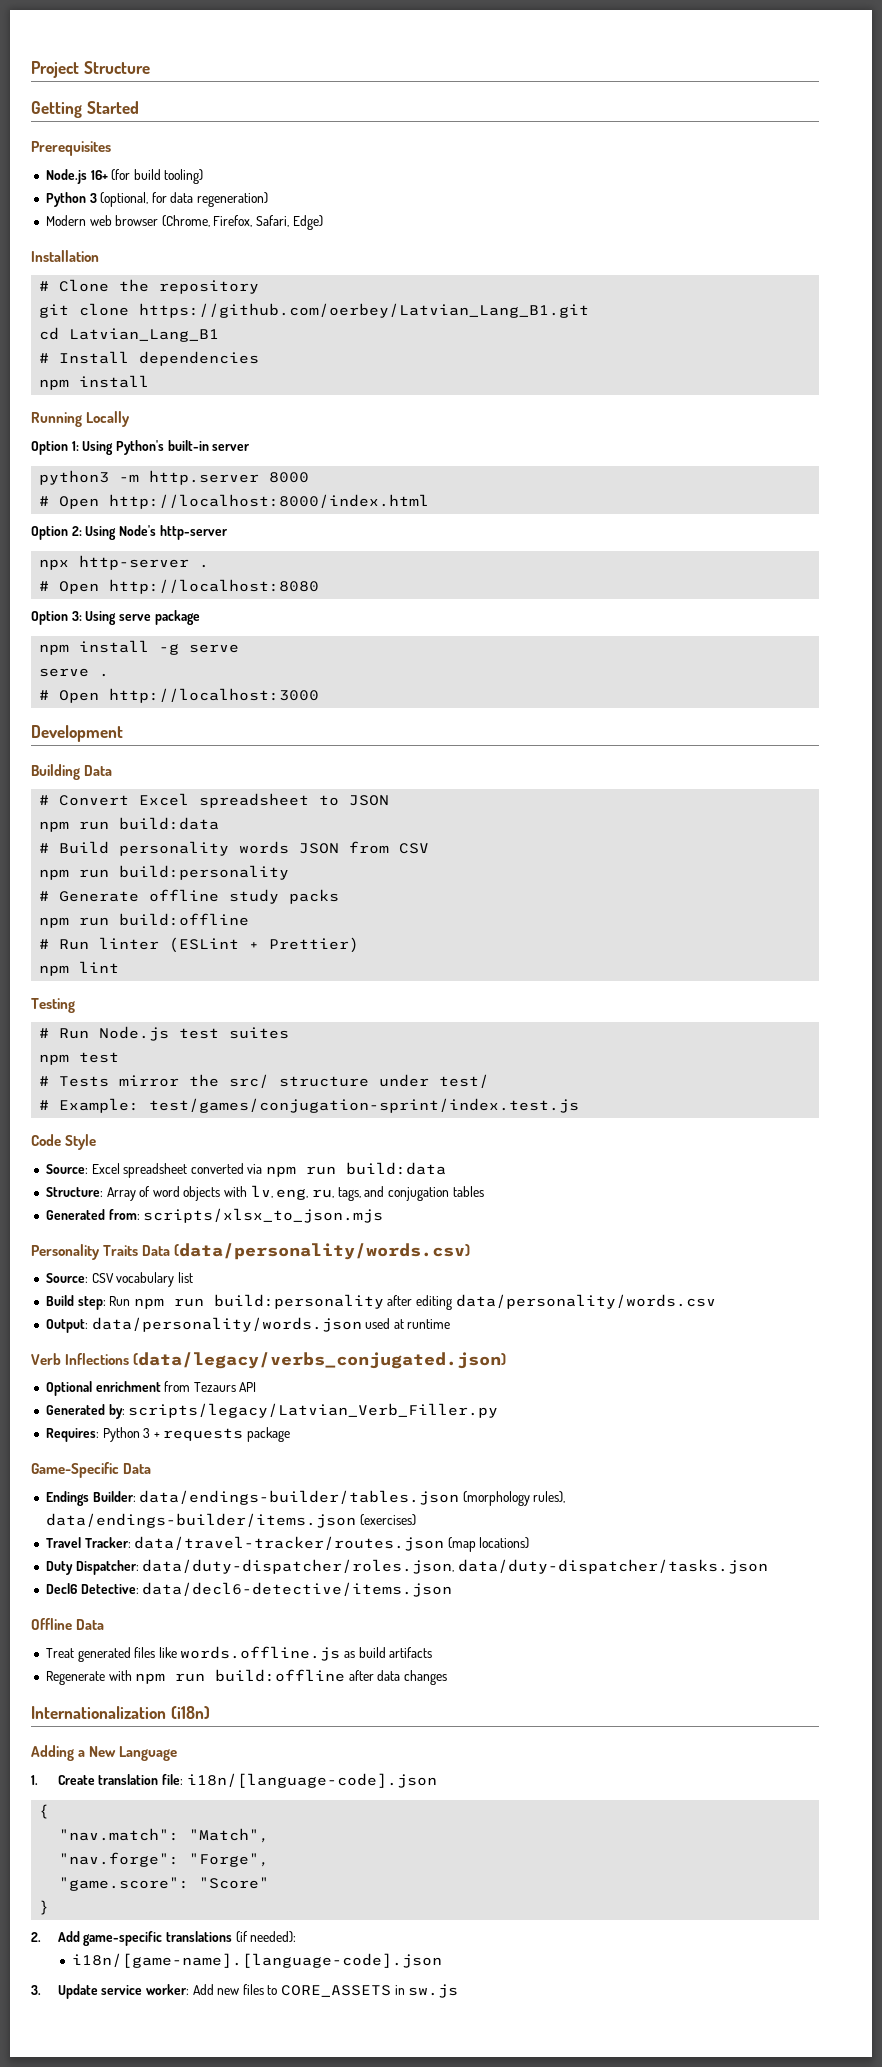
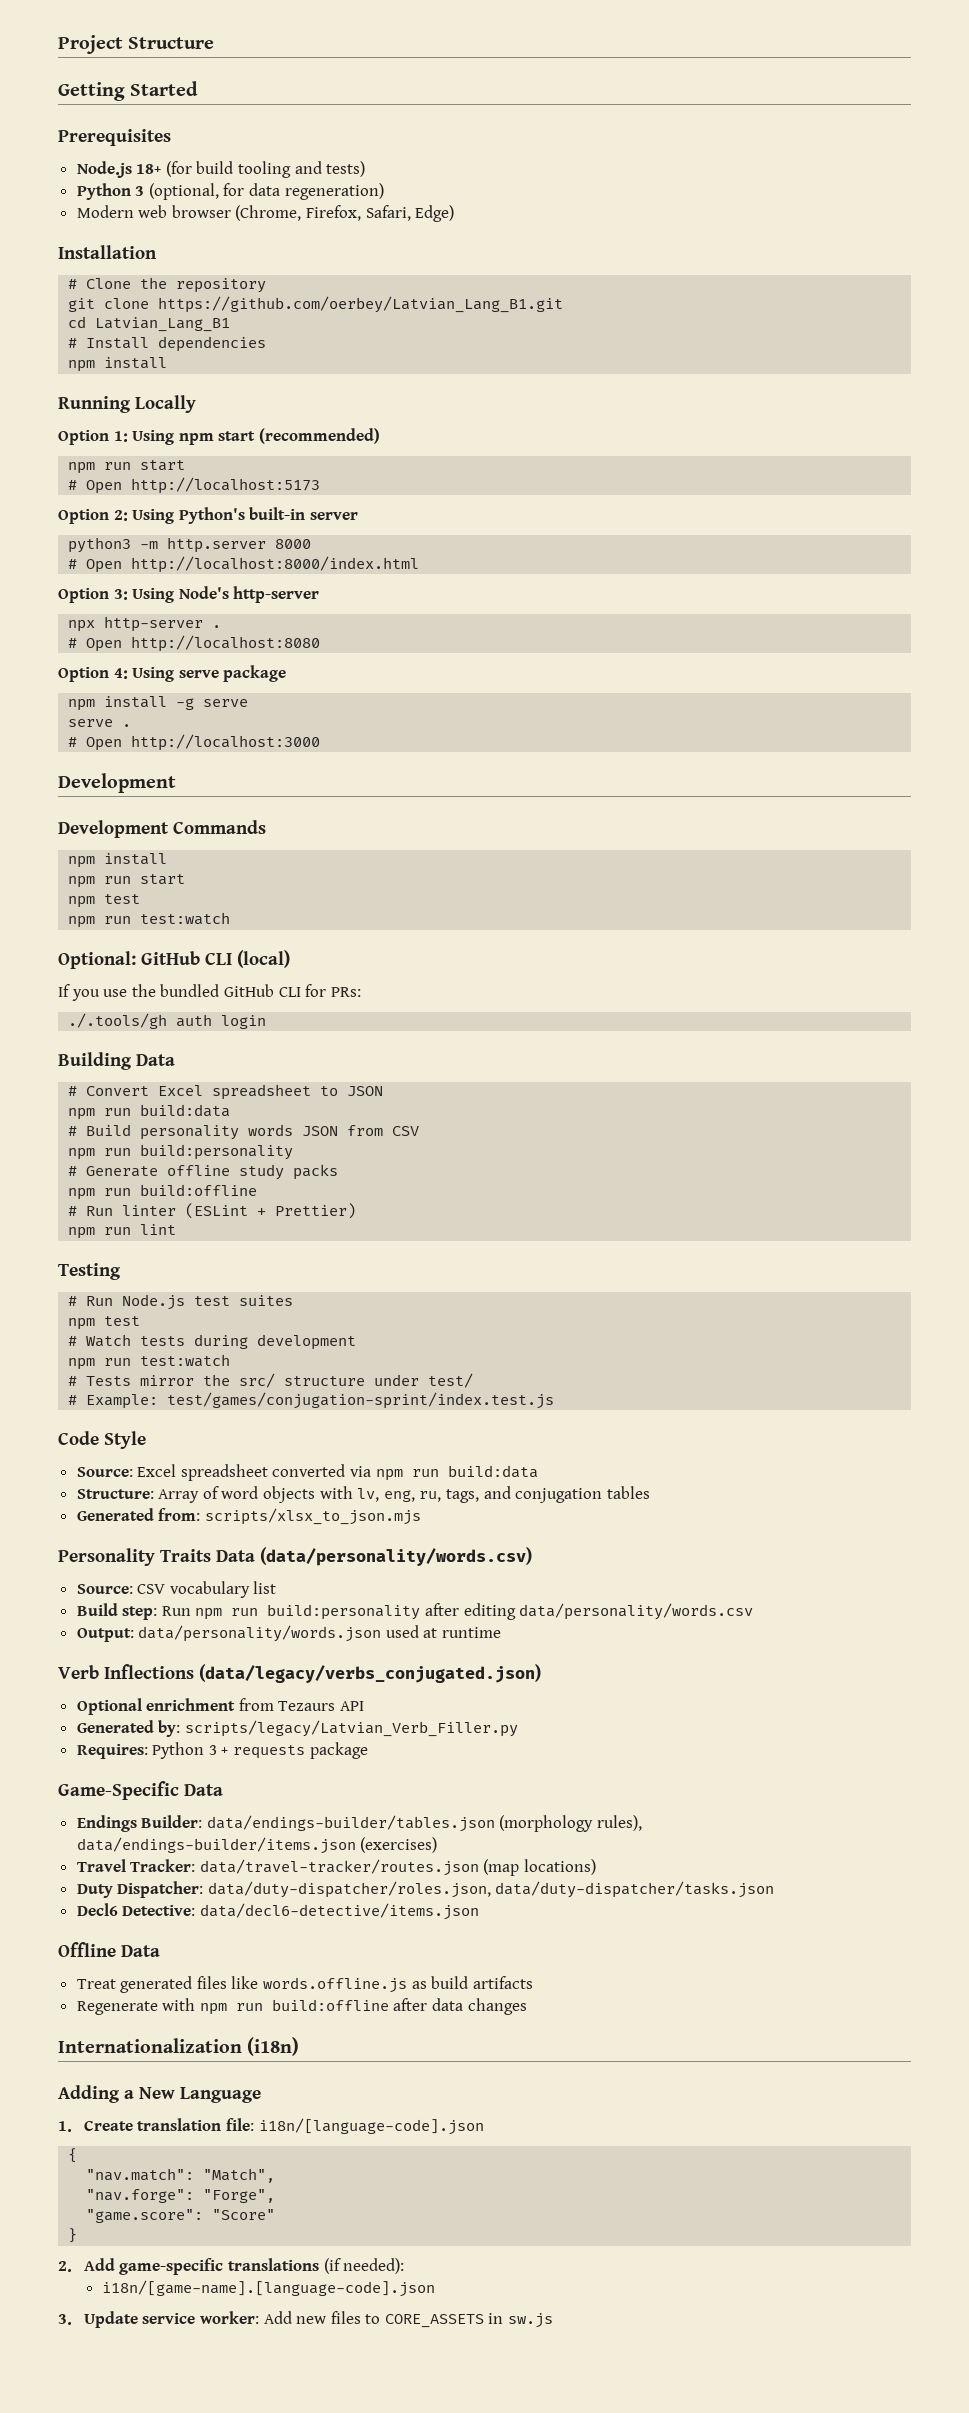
[90,170,108,180] 16+ -> [136,164,162,174] 18+
[164,169,204,184] tooling) -> [238,161,366,178] tooling and tests)
(114, 448) none -> [178,428,380,445] [68,460,186,474] [68,477,321,494] [58,509,175,524] npm start (recommended) // npm run start // # Open http://localhost:5173 // Option 2: Using
[71,526,82,536] 2: -> [113,589,128,600] 3:
[71,611,82,621] 3: -> [113,668,128,679] 4:
(123, 733) none -> [58,820,266,838] [68,853,168,868] [68,874,186,888] [68,894,141,908] [68,912,231,928] [58,950,290,969] [58,984,361,1001] [68,1013,267,1029] // Development Commands // npm install // npm run start // npm test // npm run test:watch // Optional: GitHub CLI (local) // If you use the bundled GitHub CLI for PRs: // ./.tools/gh auth login
(70, 970) none -> [104,1227,132,1235] run
(120, 1057) none -> [68,1334,357,1350] [68,1354,231,1370] // # Watch tests during development // npm run test:watch

